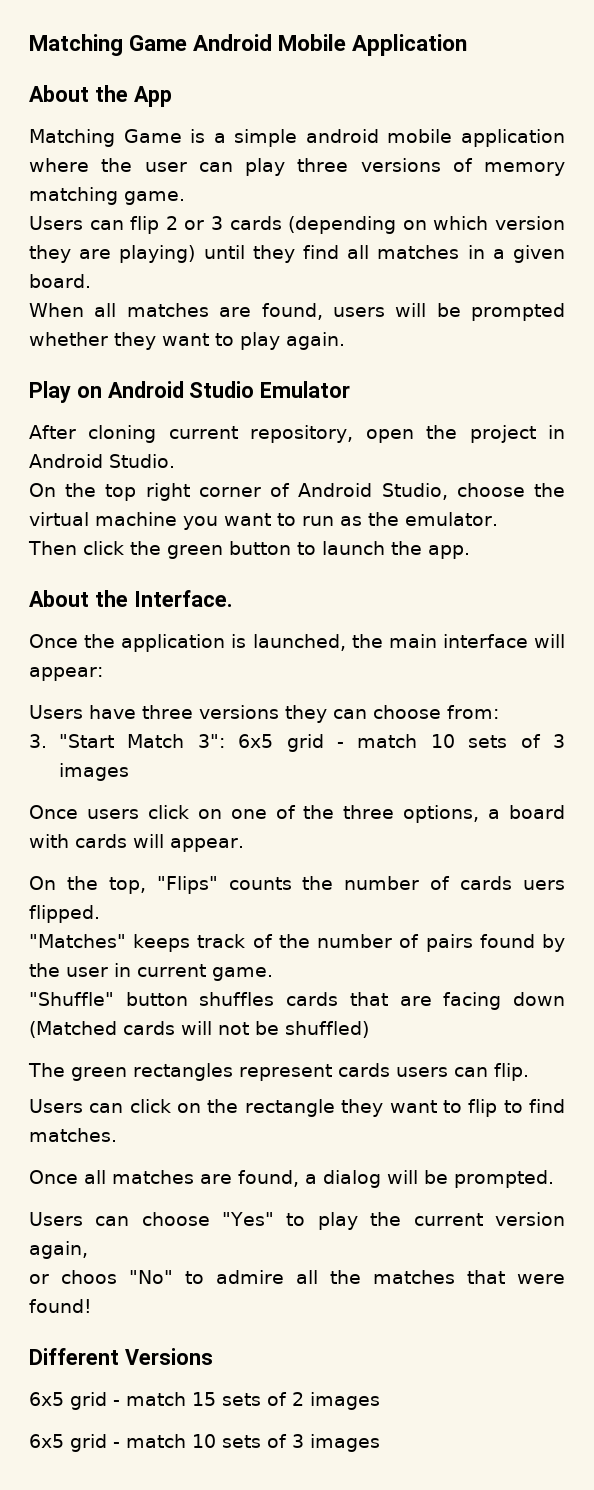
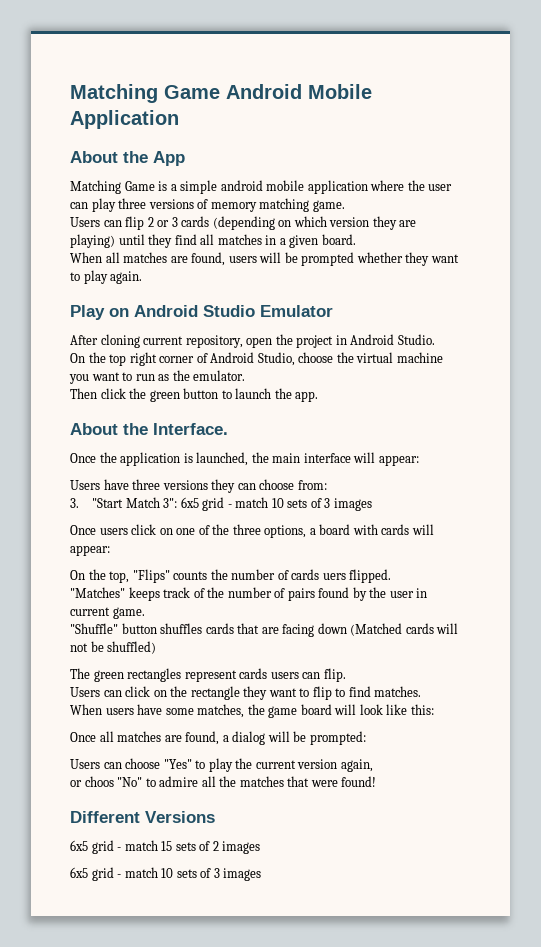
[170,838,244,852] appear. -> [70,545,110,556] appear:
(117, 1135) none -> [70,704,434,718] // When users have some matches, the game board will look like this:
[454,1170,554,1188] prompted. -> [309,731,366,745] prompted:

